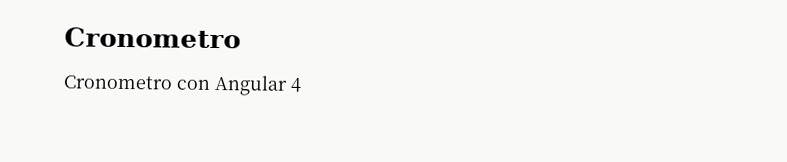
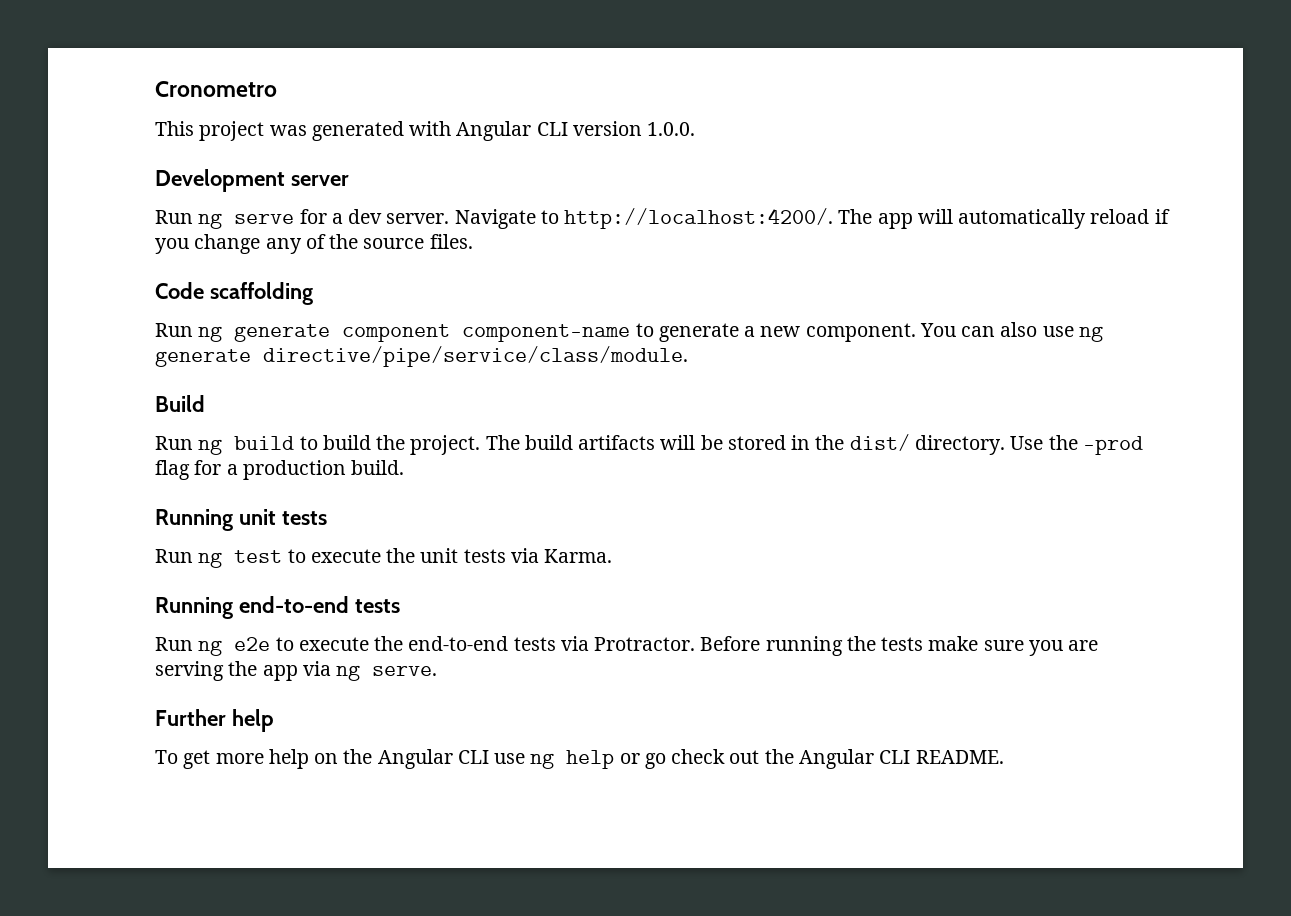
[63,75,302,96] Cronometro con Angular 4 -> [155,121,696,141] [155,169,349,192] [155,208,1170,229] [155,234,473,254] [155,282,313,305] [155,322,1103,342] [155,346,688,367] [155,395,205,412] [155,434,1143,455] [155,460,405,480] [155,509,327,531] [155,548,613,568] [155,596,400,619] [155,636,1099,656] [155,661,438,681] [155,709,274,732] [155,749,1004,769] This project was generated with Angular CLI version 1.0.0. // Development server // Run ng serve for a dev server. Navigate to http://localhost:4200/. The app will automatically reload if you change any of the source files. // Code scaffolding // Run ng generate component component-name to generate a new component. You can also use ng generate directive/pipe/service/class/module. // Build // Run ng build to build the project. The build artifacts will be stored in the dist/ directory. Use the -prod flag for a production build. // Running unit tests // Run ng test to execute the unit tests via Karma. // Running end-to-end tests // Run ng e2e to execute the end-to-end tests via Protractor. Before running the tests make sure you are serving the app via ng serve. // Further help // To get more help on the Angular CLI use ng help or go check out the Angular CLI README.

